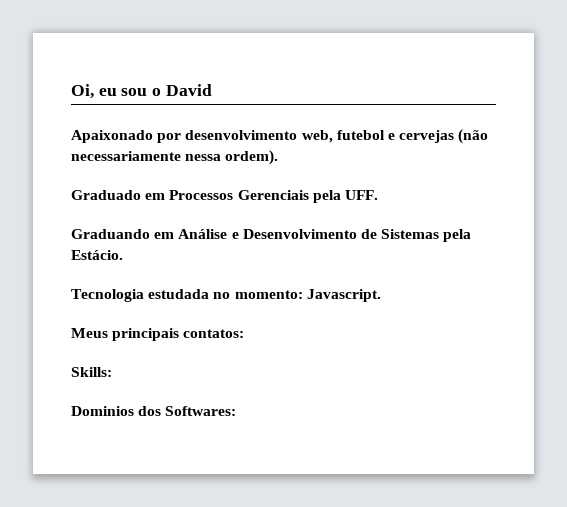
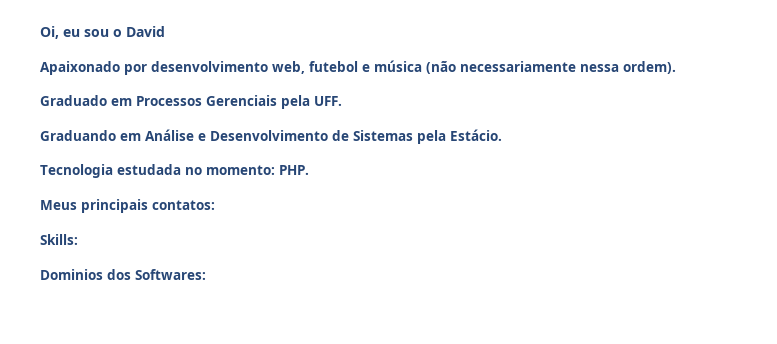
[399,130,455,143] cervejas -> [374,60,422,72] música
[306,289,381,302] Javascript. -> [279,165,309,175] PHP.

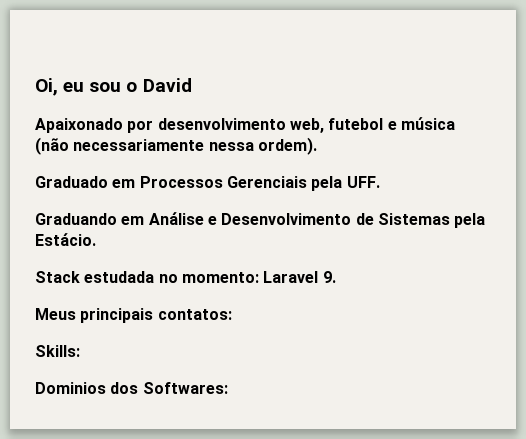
[40,164,113,178] Tecnologia -> [35,271,80,283] Stack
[279,165,309,175] PHP. -> [263,271,336,283] Laravel 9.

